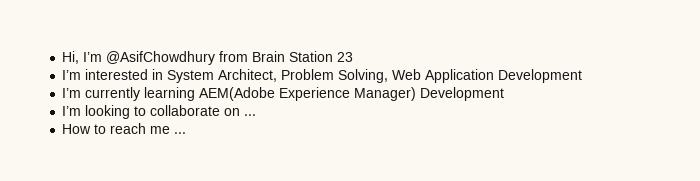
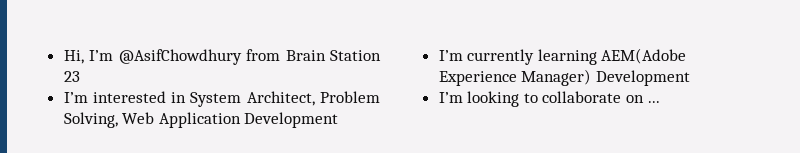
[62,123,187,134] // How to reach me ... -> (660, 102) none

